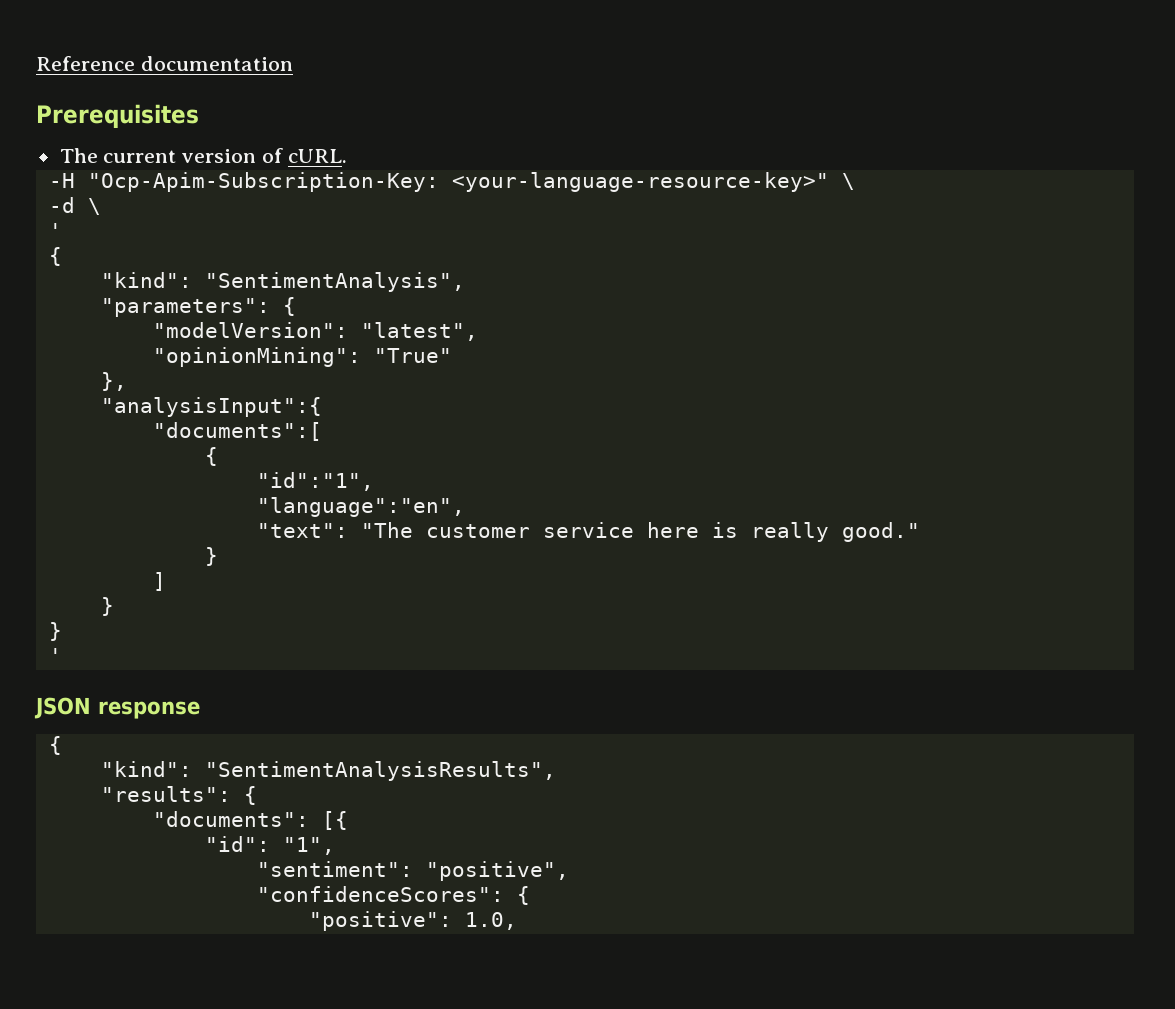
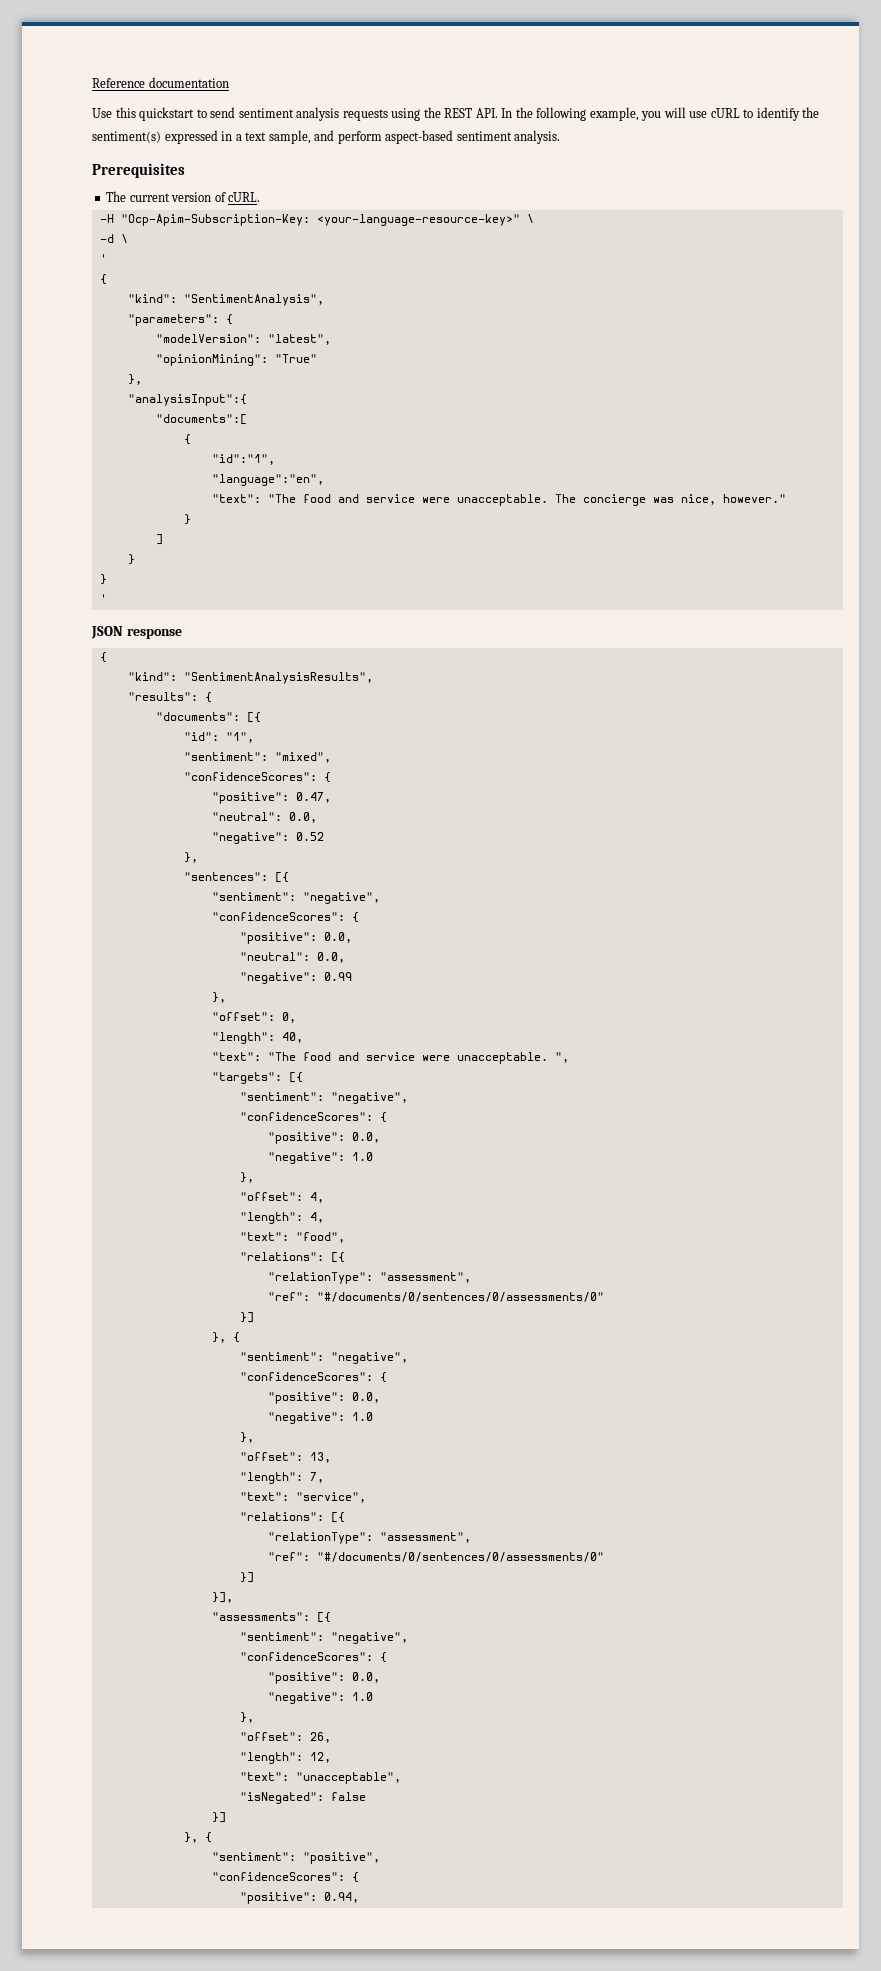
(293, 63) none -> [92,107,820,121] [92,130,561,144] // Use this quickstart to send sentiment analysis requests using the REST API. In the following example, you will use cURL to identify the sentiment(s) expressed in a text sample, and perform aspect-based sentiment analysis.
[425,522,920,542] customer service here is really good." -> [302,494,786,506] food and service were unacceptable. The concierge was nice, however."
(335, 846) none -> [183,752,331,763] [183,772,331,783] [211,792,331,804] [211,812,317,823] [211,832,324,844] [183,852,198,863] [183,872,289,883] [211,892,380,904] [211,912,359,923] [239,932,352,944] [239,952,345,963] [239,972,352,984] [211,992,226,1003] [211,1012,296,1023] [211,1032,303,1044] [211,1052,569,1064] [211,1072,303,1084] [239,1092,408,1104] [239,1112,387,1123] [267,1132,380,1144] [267,1152,373,1164] [239,1172,254,1183] [239,1192,324,1203] [239,1212,324,1224] [239,1232,345,1243] [239,1252,345,1263] [267,1272,471,1284] [267,1292,604,1302] [239,1312,254,1323] [211,1332,240,1343] [239,1352,408,1364] [239,1372,387,1383] [267,1392,380,1404] [267,1412,373,1424] [239,1432,254,1443] [239,1452,331,1463] [239,1472,324,1484] [239,1492,366,1503] [239,1512,345,1523] [267,1532,471,1544] [267,1552,604,1562] [239,1572,254,1583] [211,1592,233,1603] [211,1612,331,1623] [239,1632,408,1644] [239,1652,387,1663] [267,1672,380,1684] [267,1692,373,1704] [239,1712,254,1723] [239,1732,331,1743] [239,1752,331,1764] [239,1772,401,1784] [239,1792,366,1804] [211,1812,226,1823] [183,1832,212,1843] // "sentiment": "mixed", // "confidenceScores": { // "positive": 0.47, // "neutral": 0.0, // "negative": 0.52 // }, // "sentences": [{ // "sentiment": "negative", // "confidenceScores": { // "positive": 0.0, // "neutral": 0.0, // "negative": 0.99 // }, // "offset": 0, // "length": 40, // "text": "The food and service were unacceptable. ", // "targets": [{ // "sentiment": "negative", // "confidenceScores": { // "positive": 0.0, // "negative": 1.0 // }, // "offset": 4, // "length": 4, // "text": "food", // "relations": [{ // "relationType": "assessment", // "ref": "#/documents/0/sentences/0/assessments/0" // }] // }, { // "sentiment": "negative", // "confidenceScores": { // "positive": 0.0, // "negative": 1.0 // }, // "offset": 13, // "length": 7, // "text": "service", // "relations": [{ // "relationType": "assessment", // "ref": "#/documents/0/sentences/0/assessments/0" // }] // }], // "assessments": [{ // "sentiment": "negative", // "confidenceScores": { // "positive": 0.0, // "negative": 1.0 // }, // "offset": 26, // "length": 12, // "text": "unacceptable", // "isNegated": false // }] // }, {
[464,912,517,930] 1.0, -> [323,1892,359,1903] 0.94,

